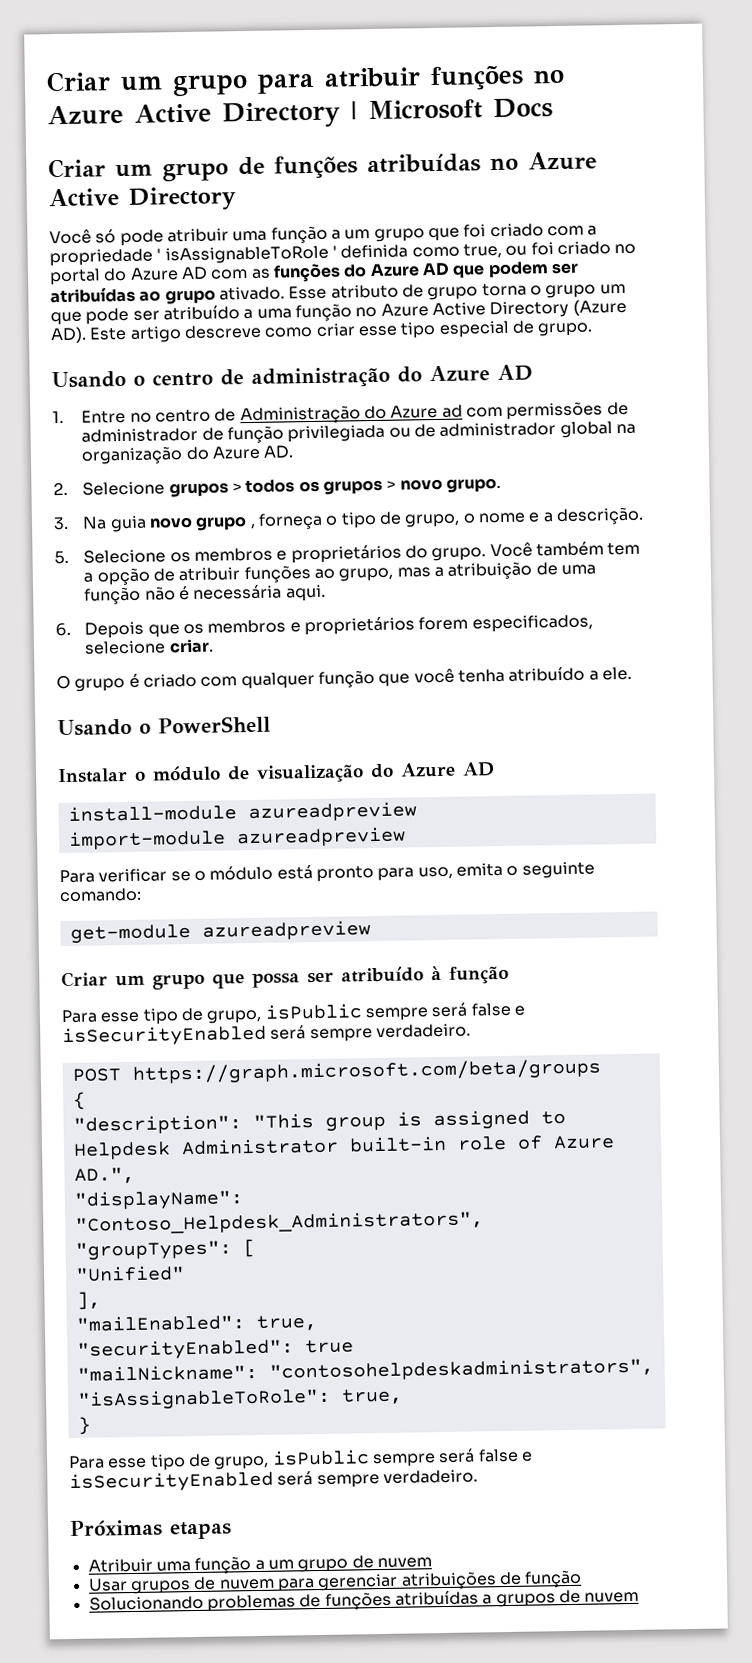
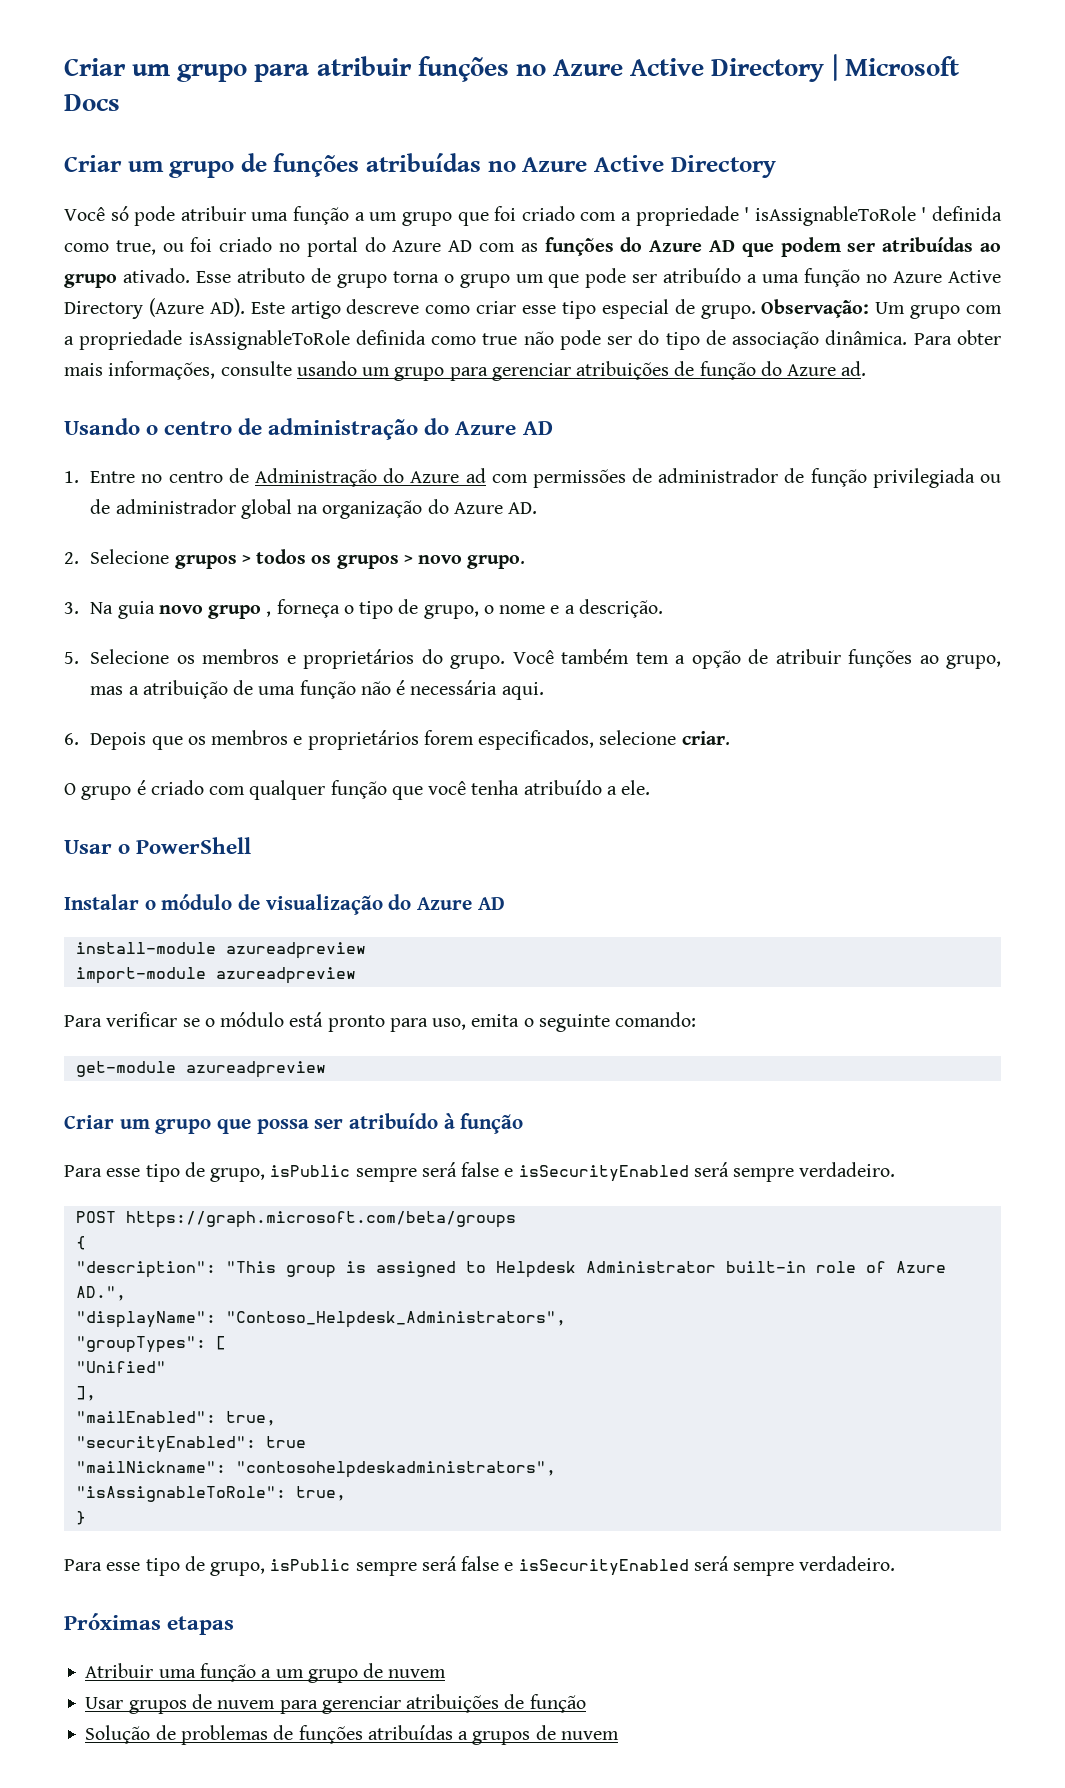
(594, 329) none -> [761,299,1002,319] [64,330,1001,350] [64,361,867,381] Observação: Um grupo com a propriedade isAssignableToRole definida como true não pode ser do tipo de associação dinâmica. Para obter mais informações, consulte usando um grupo para gerenciar atribuições de função do Azure ad.
[57,718,132,737] Usando -> [64,840,112,854] Usar
[88,1595,204,1611] Solucionando -> [85,1725,176,1744] Solução de

